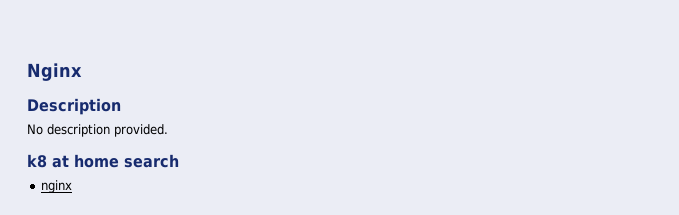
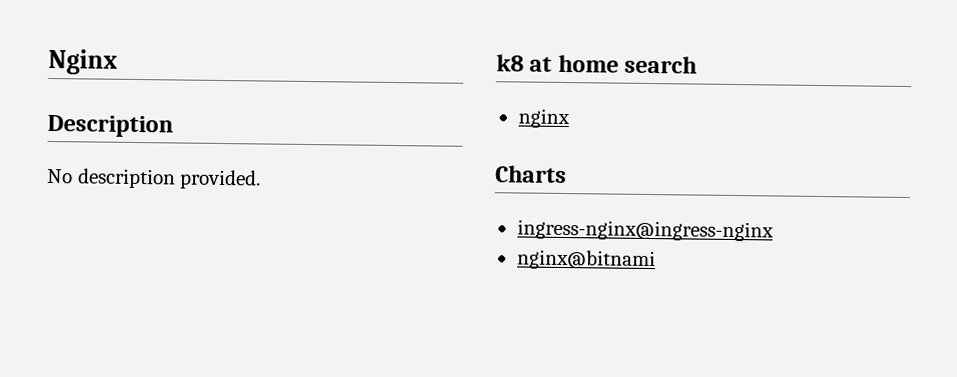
(72, 186) none -> [495,165,567,184] [516,219,774,242] [516,249,656,271] // Charts // ingress-nginx@ingress-nginx // nginx@bitnami

